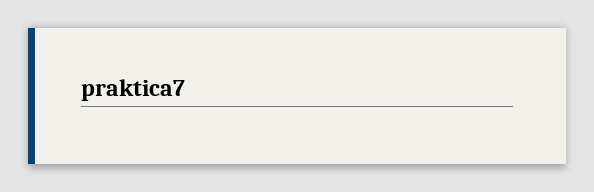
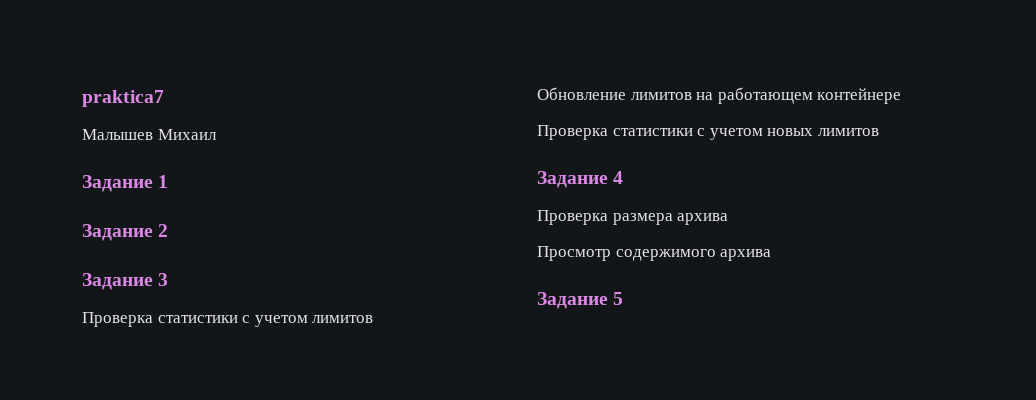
(185, 90) none -> [82,129,217,140] [82,175,169,192] [82,224,169,241] [82,273,169,290] [82,312,374,327] [537,87,902,104] [537,125,879,140] [537,171,624,188] [537,210,729,225] [537,246,772,261] [537,292,624,309] // Малышев Михаил // Задание 1 // Задание 2 // Задание 3 // Проверка статистики с учетом лимитов // Обновление лимитов на работающем контейнере // Проверка статистики с учетом новых лимитов // Задание 4 // Проверка размера архива // Просмотр содержимого архива // Задание 5

